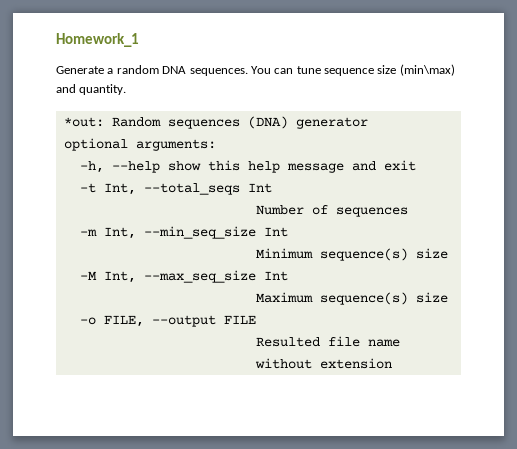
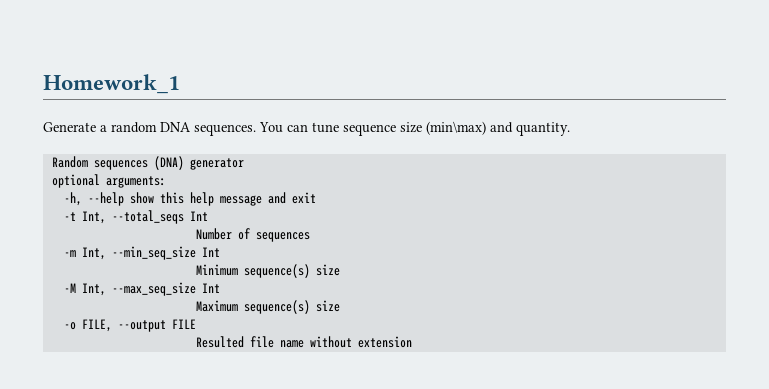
[63,117,104,127] *out: -> (570, 129) none

